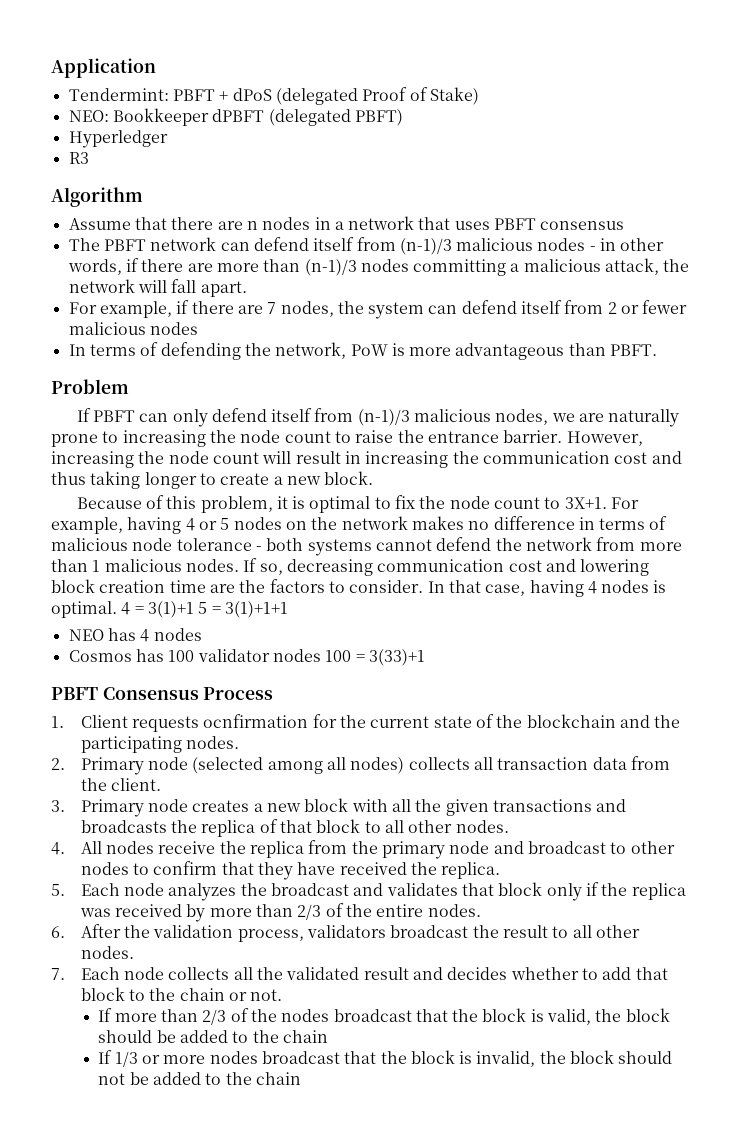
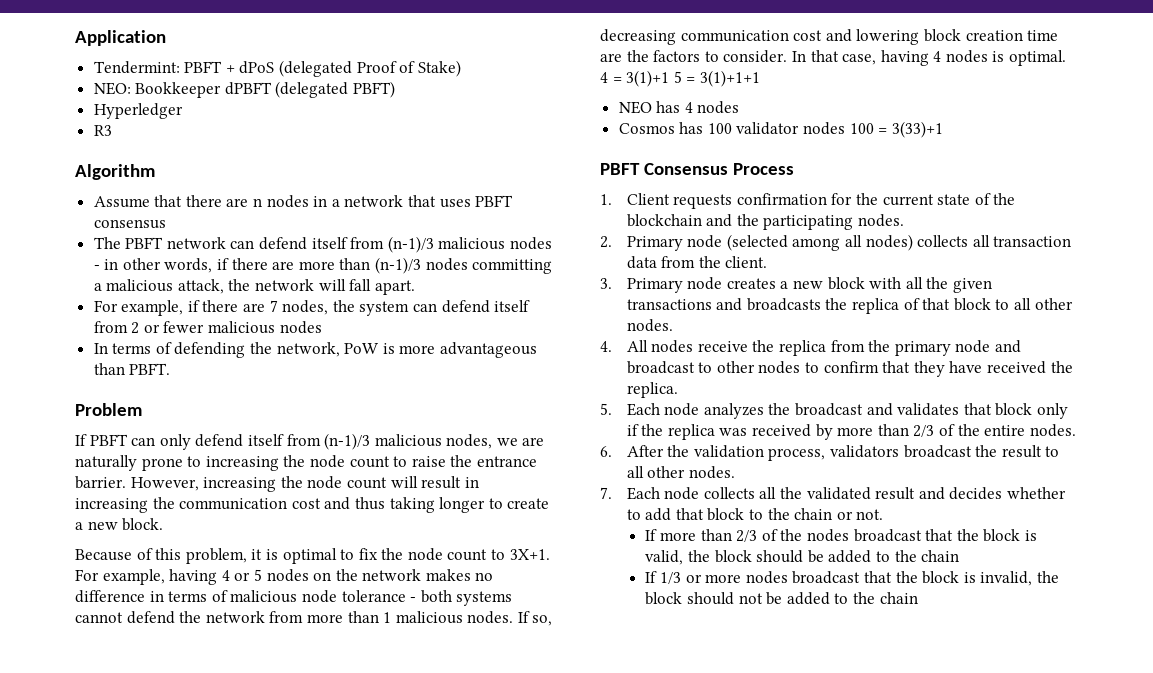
[203,714,309,728] ocnfirmation -> [736,193,827,205] confirmation

